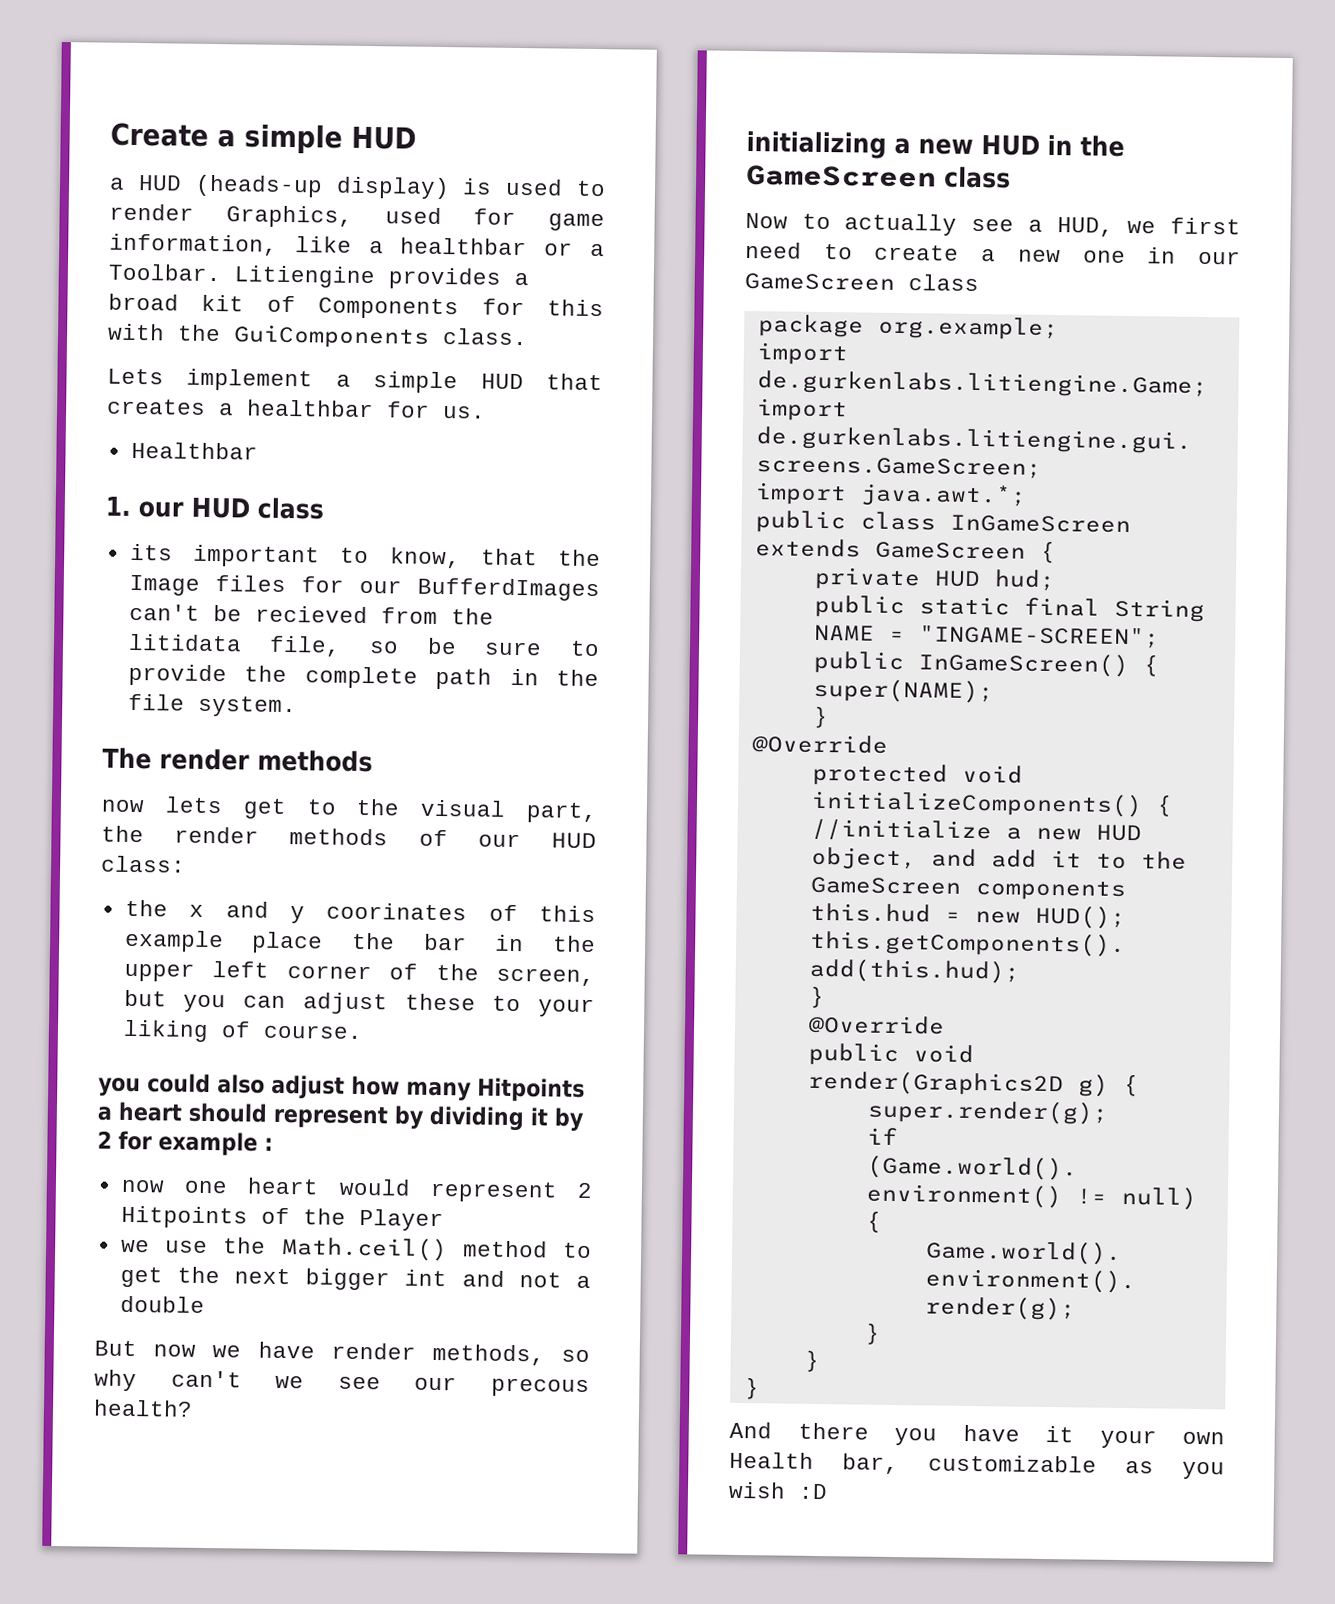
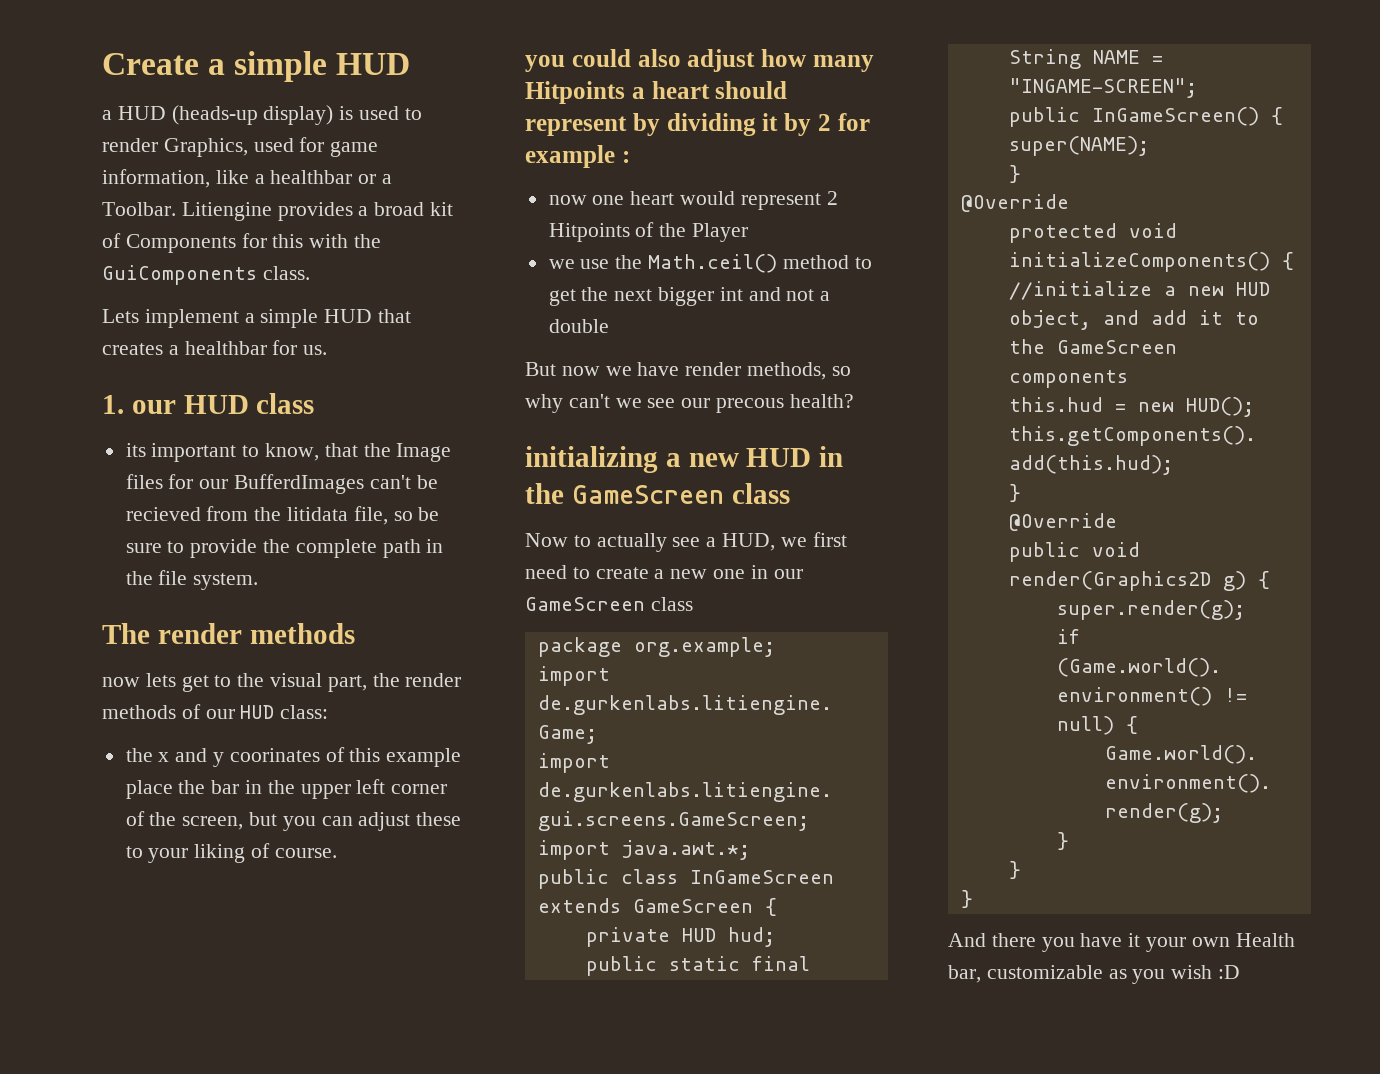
[130,441,258,460] // Healthbar -> (328, 350) none

